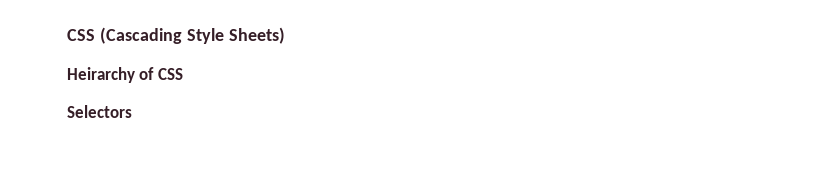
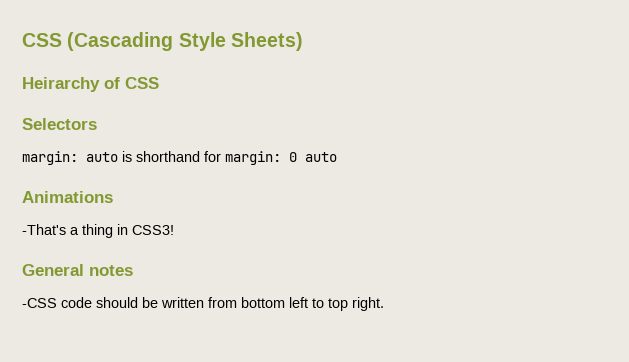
(132, 111) none -> [22,151,337,165] [22,191,113,203] [22,224,174,238] [22,264,133,276] [22,297,384,311] // margin: auto is shorthand for margin: 0 auto // Animations // -That's a thing in CSS3! // General notes // -CSS code should be written from bottom left to top right.

